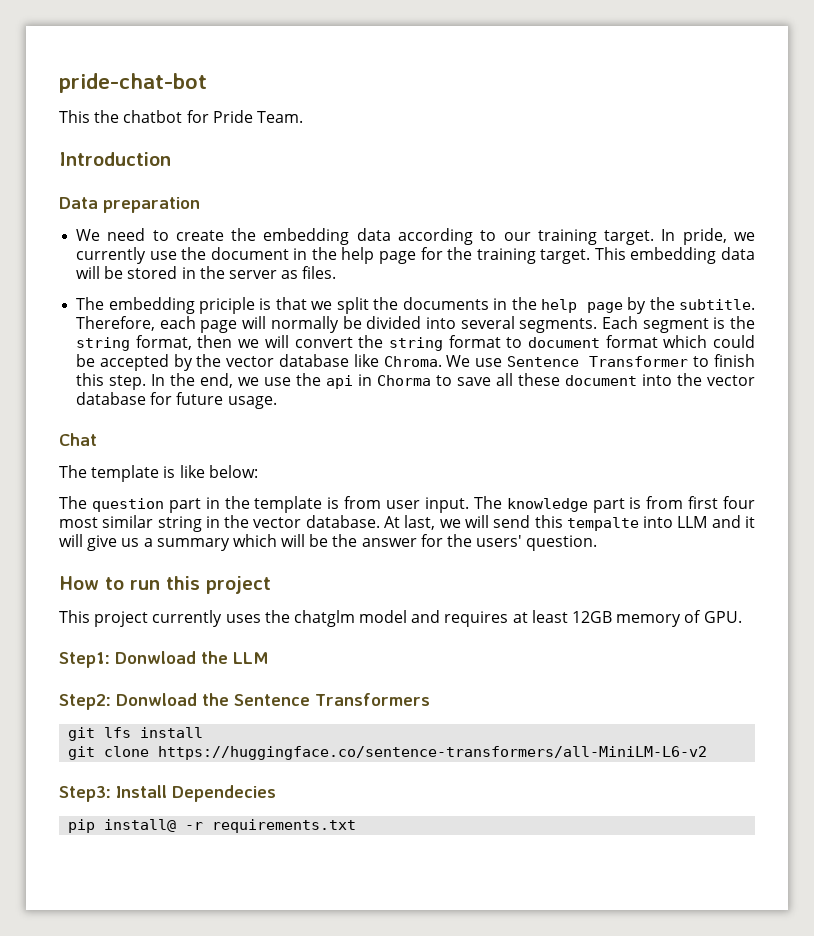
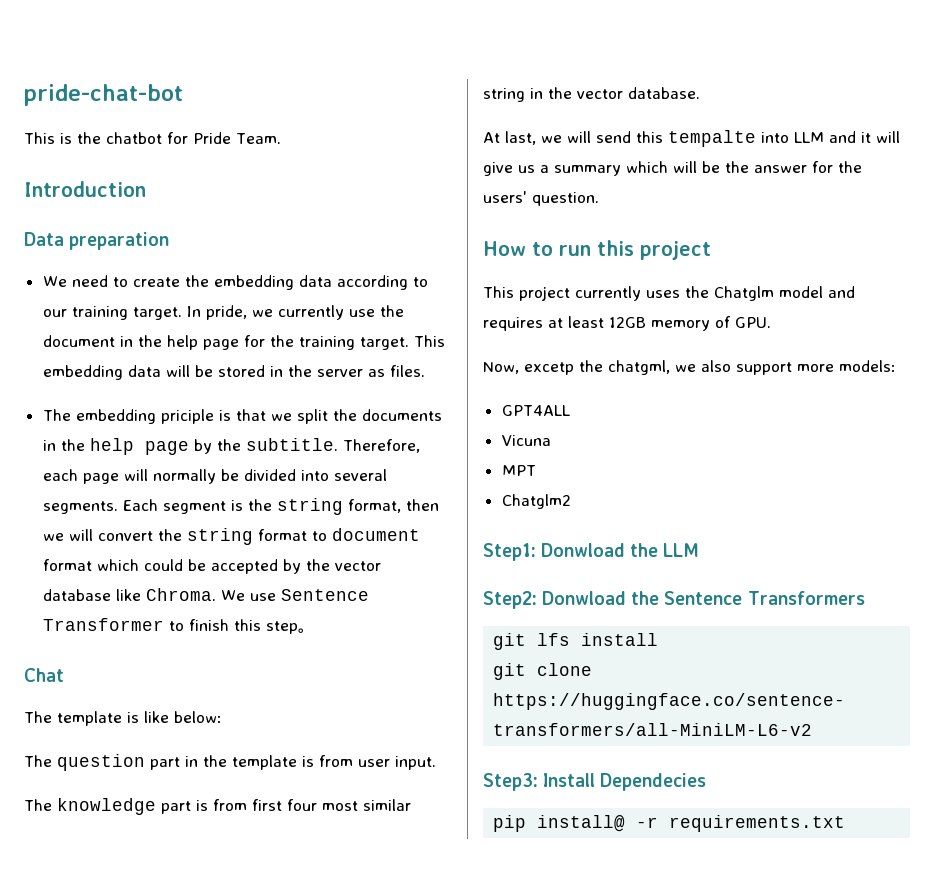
(90, 116) none -> [60,133,72,144] is
[109,373,755,390] [76,392,277,409] step. In the end, we use the api in Chorma to save all these document into the vector database for future usage. -> [265,621,315,634] step。
(469, 505) none -> (436, 763) //
(380, 521) none -> (700, 93) //
[293,610,355,627] chatglm -> [714,286,774,301] Chatglm
(742, 617) none -> [483,360,896,375] [501,405,570,416] [501,435,551,446] [501,465,536,476] [501,494,571,509] // Now, excetp the chatgml, we also support more models: // GPT4ALL // Vicuna // MPT // Chatglm2

